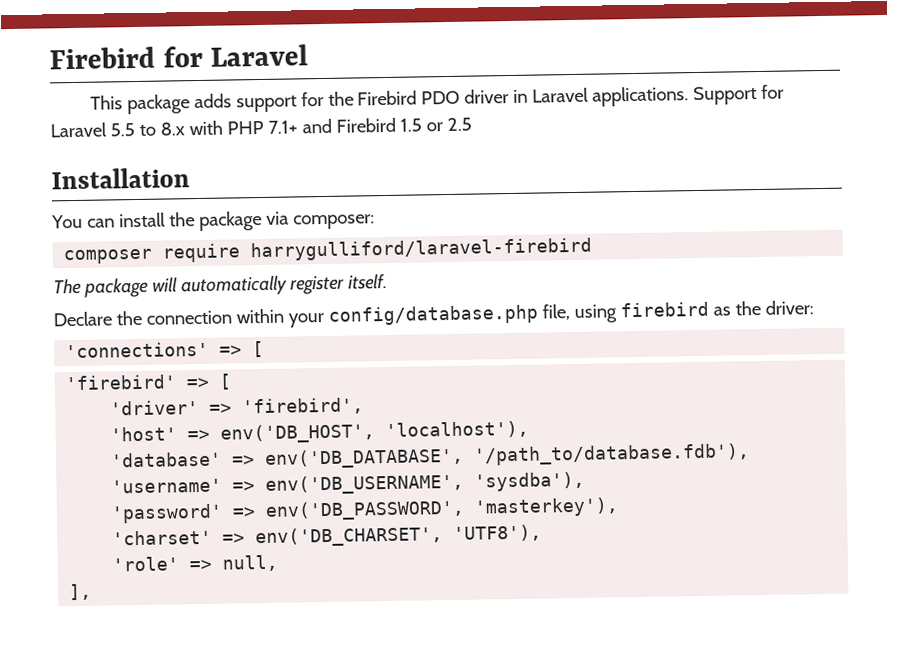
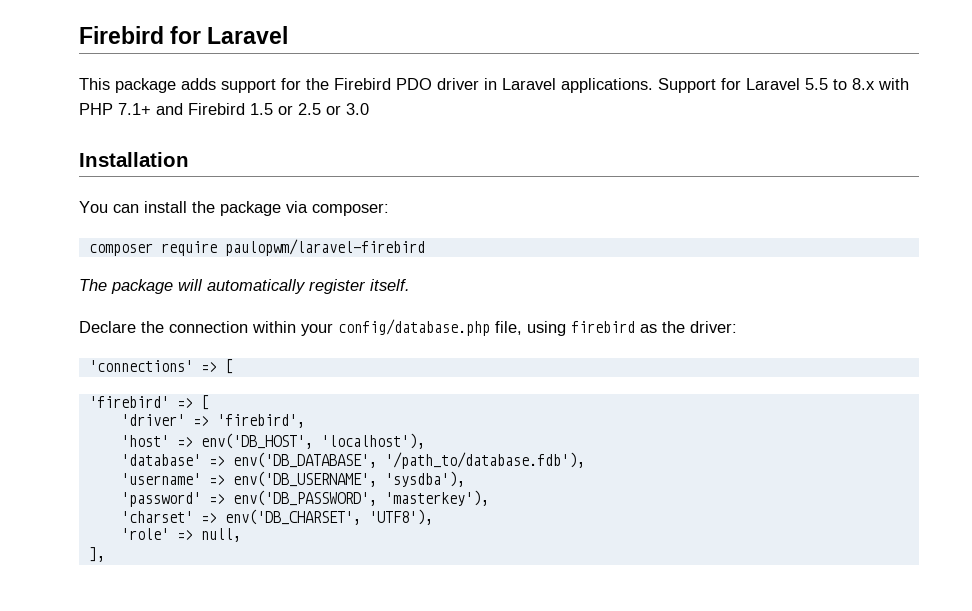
(472, 124) none -> [326,103,369,115] or 3.0
[250,237,593,262] harrygulliford/laravel-firebird -> [224,239,425,256] paulopwm/laravel-firebird

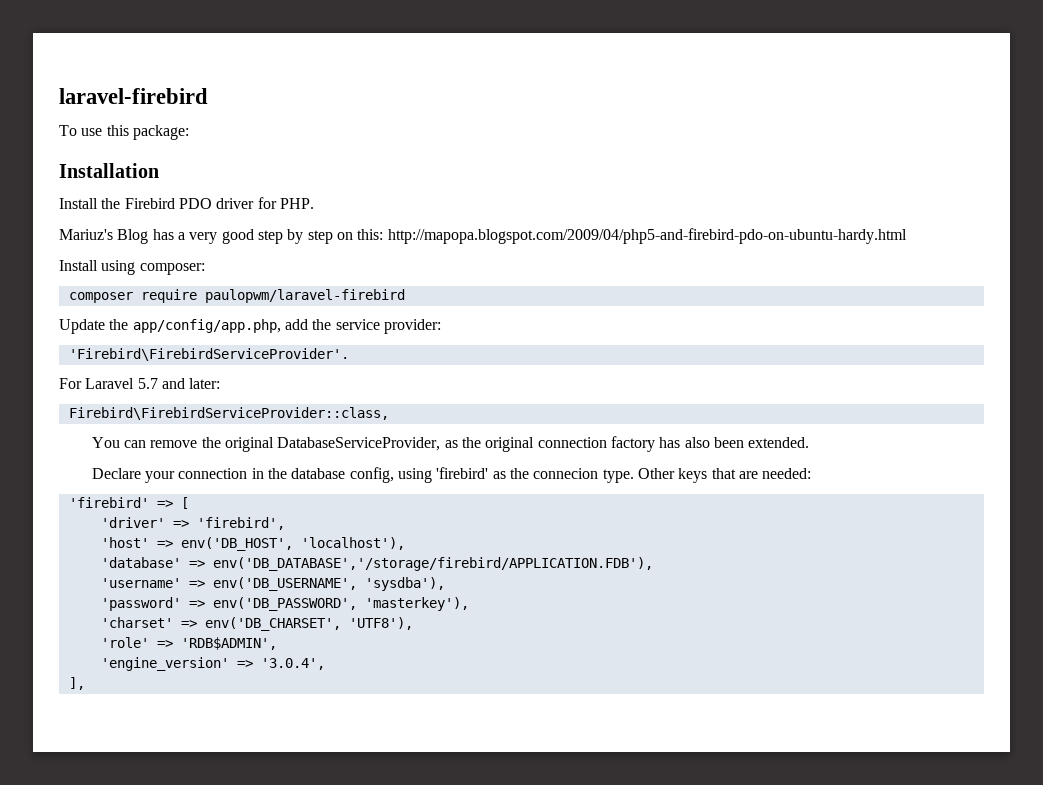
[79,26,289,44] [79,78,909,93] [79,103,369,115] [79,152,189,167] [79,201,389,216] [88,239,425,256] [79,279,410,294] [79,319,737,336] [88,359,233,374] Firebird for Laravel // This package adds support for the Firebird PDO driver in Laravel applications. Support for Laravel 5.5 to 8.x with PHP 7.1+ and Firebird 1.5 or 2.5 or 3.0 // Installation // You can install the package via composer: // composer require paulopwm/laravel-firebird // The package will automatically register itself. // Declare the connection within your config/database.php file, using firebird as the driver: // 'connections' => [ -> [59,88,208,104] [59,125,189,140] [59,163,159,178] [59,197,314,209] [59,228,907,244] [59,260,205,275] [68,289,405,303] [59,319,441,334] [68,348,349,361] [59,378,221,389] [68,407,389,420] [91,436,810,452] [91,467,812,483] laravel-firebird // To use this package: // Installation // Install the Firebird PDO driver for PHP. // Mariuz's Blog has a very good step by step on this: http://mapopa.blogspot.com/2009/04/php5-and-firebird-pdo-on-ubuntu-hardy.html // Install using composer: // composer require paulopwm/laravel-firebird // Update the app/config/app.php, add the service provider: // 'Firebird\FirebirdServiceProvider'. // For Laravel 5.7 and later: // Firebird\FirebirdServiceProvider::class, // You can remove the original DatabaseServiceProvider, as the original connection factory has also been extended. // Declare your connection in the database config, using 'firebird' as the connecion type. Other keys that are needed:
[232,452,585,469] env('DB_DATABASE', '/path_to/database.fdb'), -> [212,557,653,571] env('DB_DATABASE','/storage/firebird/APPLICATION.FDB'),
[200,528,241,542] null, -> [180,637,277,650] [100,657,325,671] 'RDB$ADMIN', // 'engine_version' => '3.0.4',

